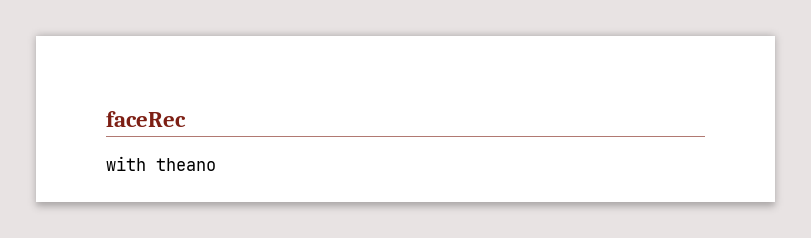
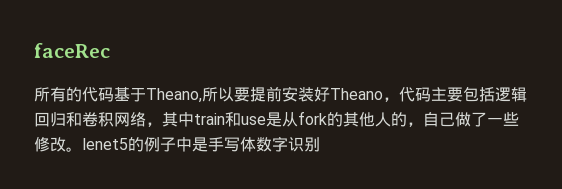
[106,156,216,171] with theano -> [34,86,527,103] [34,111,519,127] [34,136,320,152] 所有的代码基于Theano,所以要提前安装好Theano，代码主要包括逻辑回归和卷积网络，其中train和use是从fork的其他人的，自己做了一些修改。lenet5的例子中是手写体数字识别

